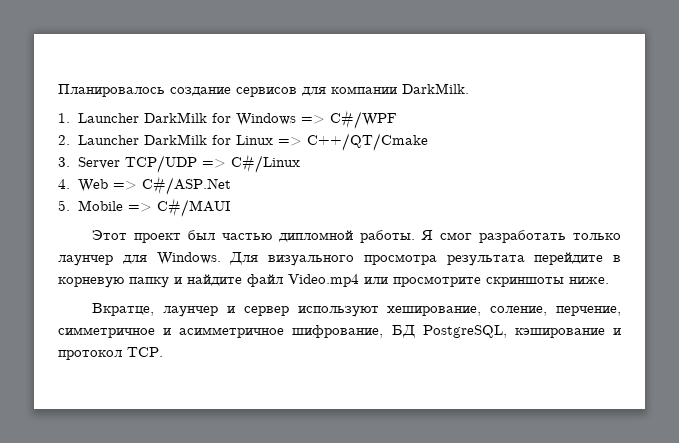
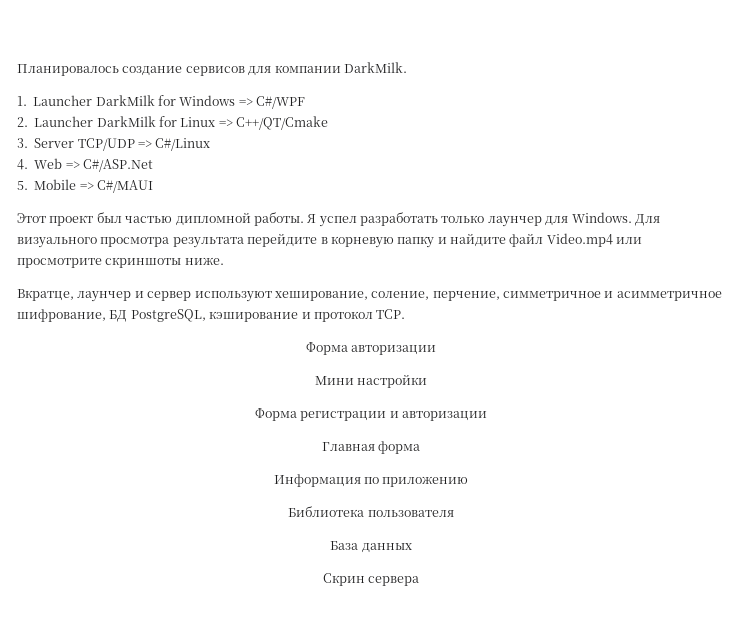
[440,232,473,240] смог -> [318,216,357,227] успел
(163, 352) none -> [305,342,437,355] [314,374,428,388] [254,408,488,421] [321,441,421,454] [273,474,469,487] [288,506,454,517] [330,541,412,553] [322,573,420,586] // Форма авторизации // Мини настройки // Форма регистрации и авторизации // Главная форма // Информация по приложению // Библиотека пользователя // База данных // Скрин сервера

